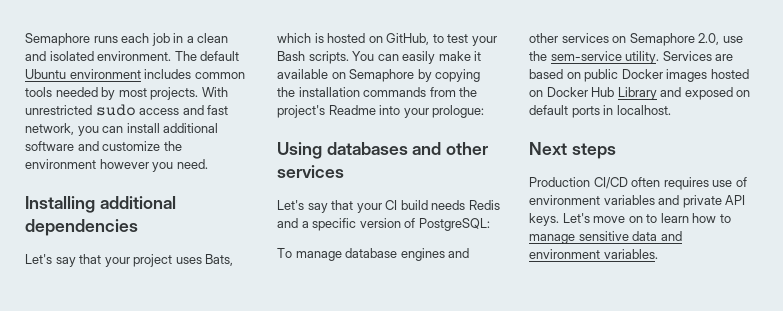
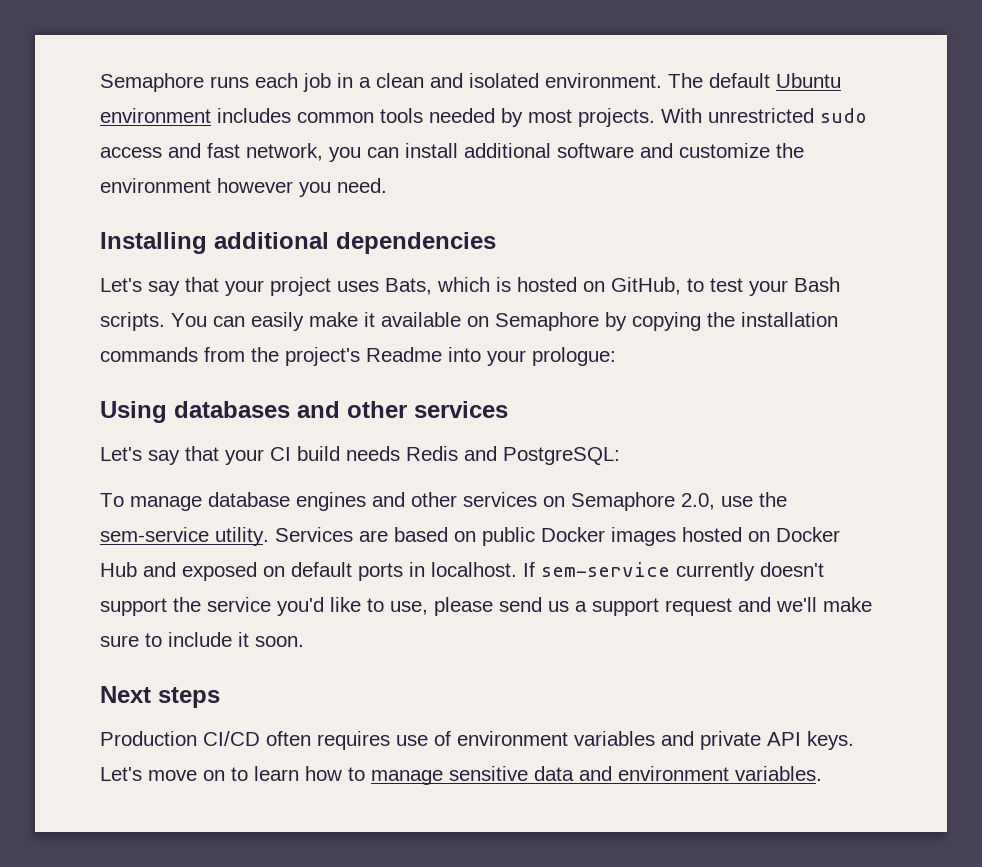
[301,218,416,231] a specific version of -> (497, 453) none
[617,87,657,100] Library -> (137, 569) none
(671, 110) none -> [523,562,824,581] [100,597,872,616] [100,632,304,647] If sem-service currently doesn't support the service you'd like to use, please send us a support request and we'll make sure to include it soon.

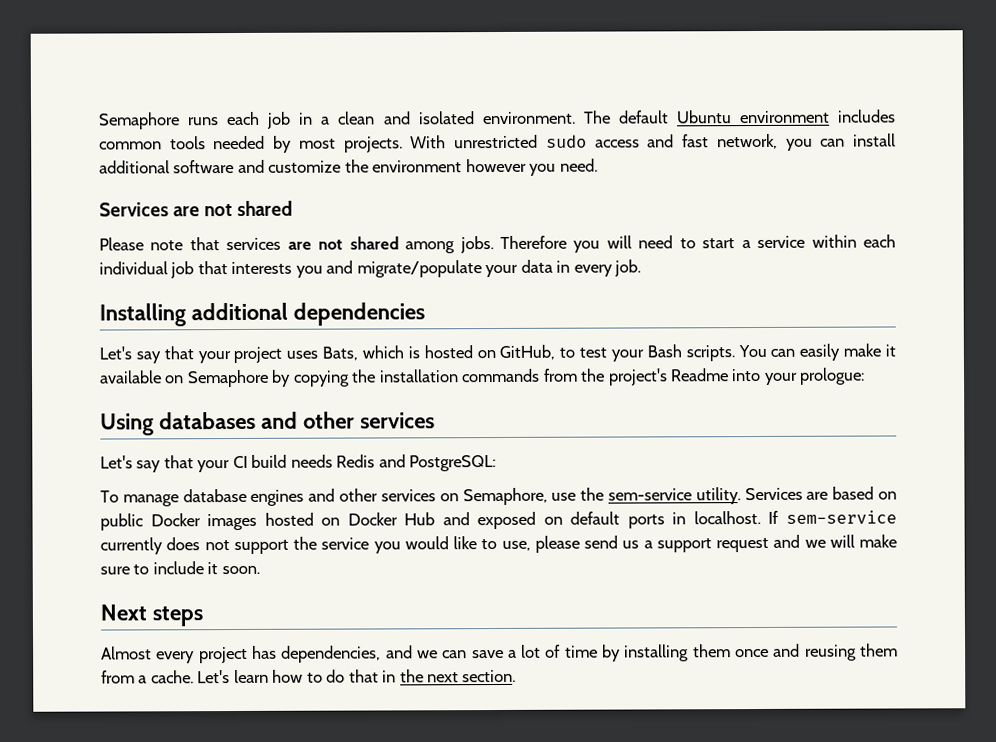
(387, 185) none -> [99,200,294,217] [99,234,897,254] [99,259,642,279] // Services are not shared // Please note that services are not shared among jobs. Therefore you will need to start a service within each individual job that interests you and migrate/populate your data in every job.
[571,492,715,511] Semaphore 2.0, -> [462,487,548,506] Semaphore,
[760,562,824,577] doesn't -> [166,537,230,551] does not
[277,597,324,616] you'd -> [373,536,449,554] you would
[776,597,817,612] we'll -> [804,534,855,548] we will
[100,731,854,750] [100,766,822,785] Production CI/CD often requires use of environment variables and private API keys. Let's move on to learn how to manage sensitive data and environment variables. -> [101,643,898,664] [101,669,517,684] Almost every project has dependencies, and we can save a lot of time by installing them once and reusing them from a cache. Let's learn how to do that in the next section.

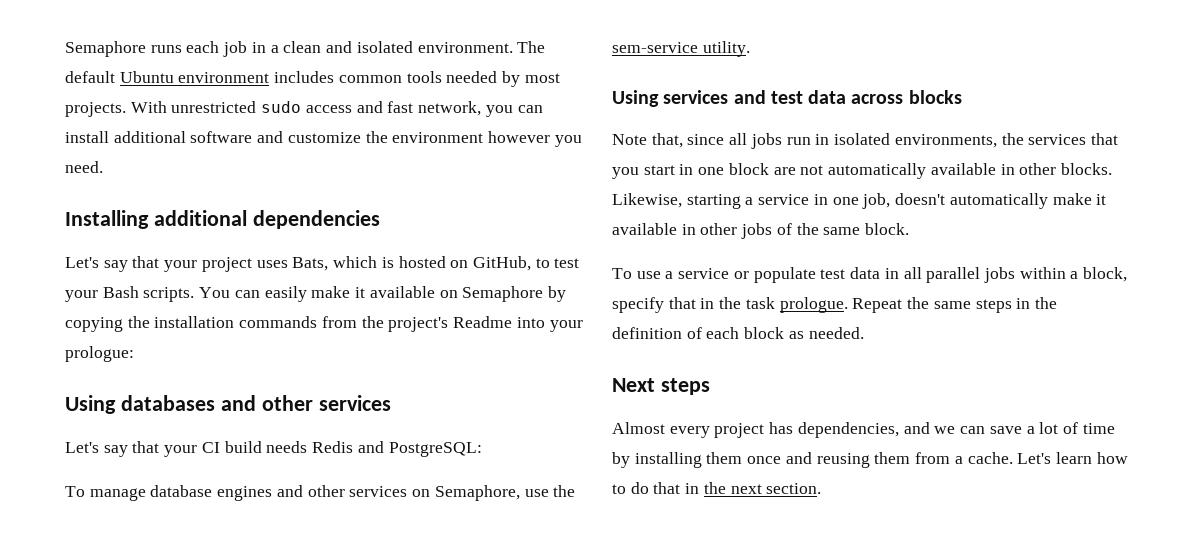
[99,200,294,217] [99,234,897,254] [99,259,642,279] // Services are not shared // Please note that services are not shared among jobs. Therefore you will need to start a service within each individual job that interests you and migrate/populate your data in every job. -> (103, 167) none
[744,486,897,501] [100,510,897,531] [100,534,897,555] [100,561,260,575] Services are based on public Docker images hosted on Docker Hub and exposed on default ports in localhost. If sem-service currently does not support the service you would like to use, please send us a support request and we will make sure to include it soon. -> [612,90,962,107] [612,133,1118,149] [612,163,1112,179] [612,193,1107,209] [612,223,910,239] [612,267,1128,283] [612,297,1057,313] [612,327,864,339] // Using services and test data across blocks // Note that, since all jobs run in isolated environments, the services that you start in one block are not automatically available in other blocks. Likewise, starting a service in one job, doesn't automatically make it available in other jobs of the same block. // To use a service or populate test data in all parallel jobs within a block, specify that in the task prologue. Repeat the same steps in the definition of each block as needed.

